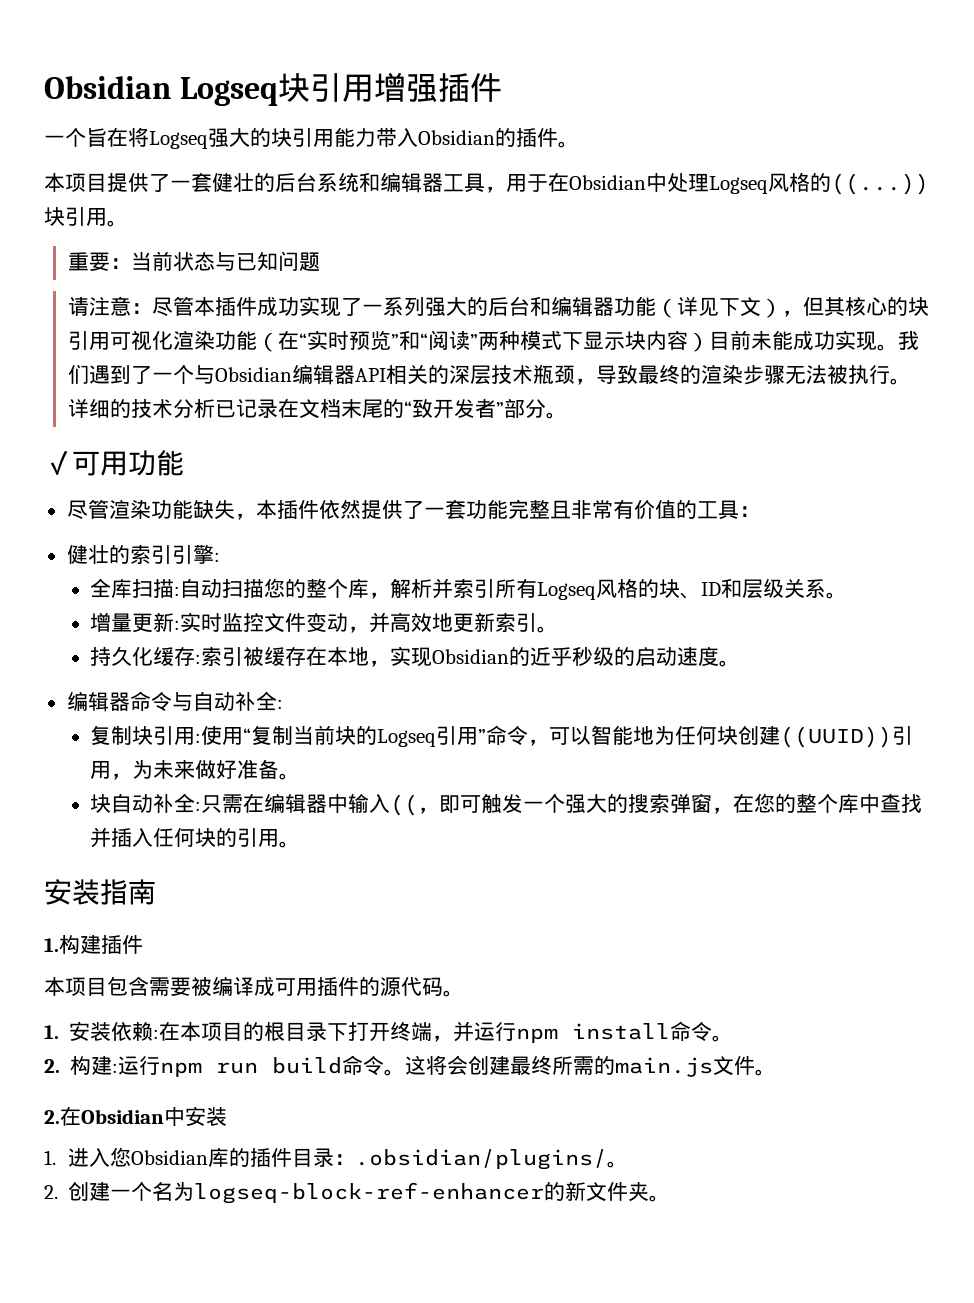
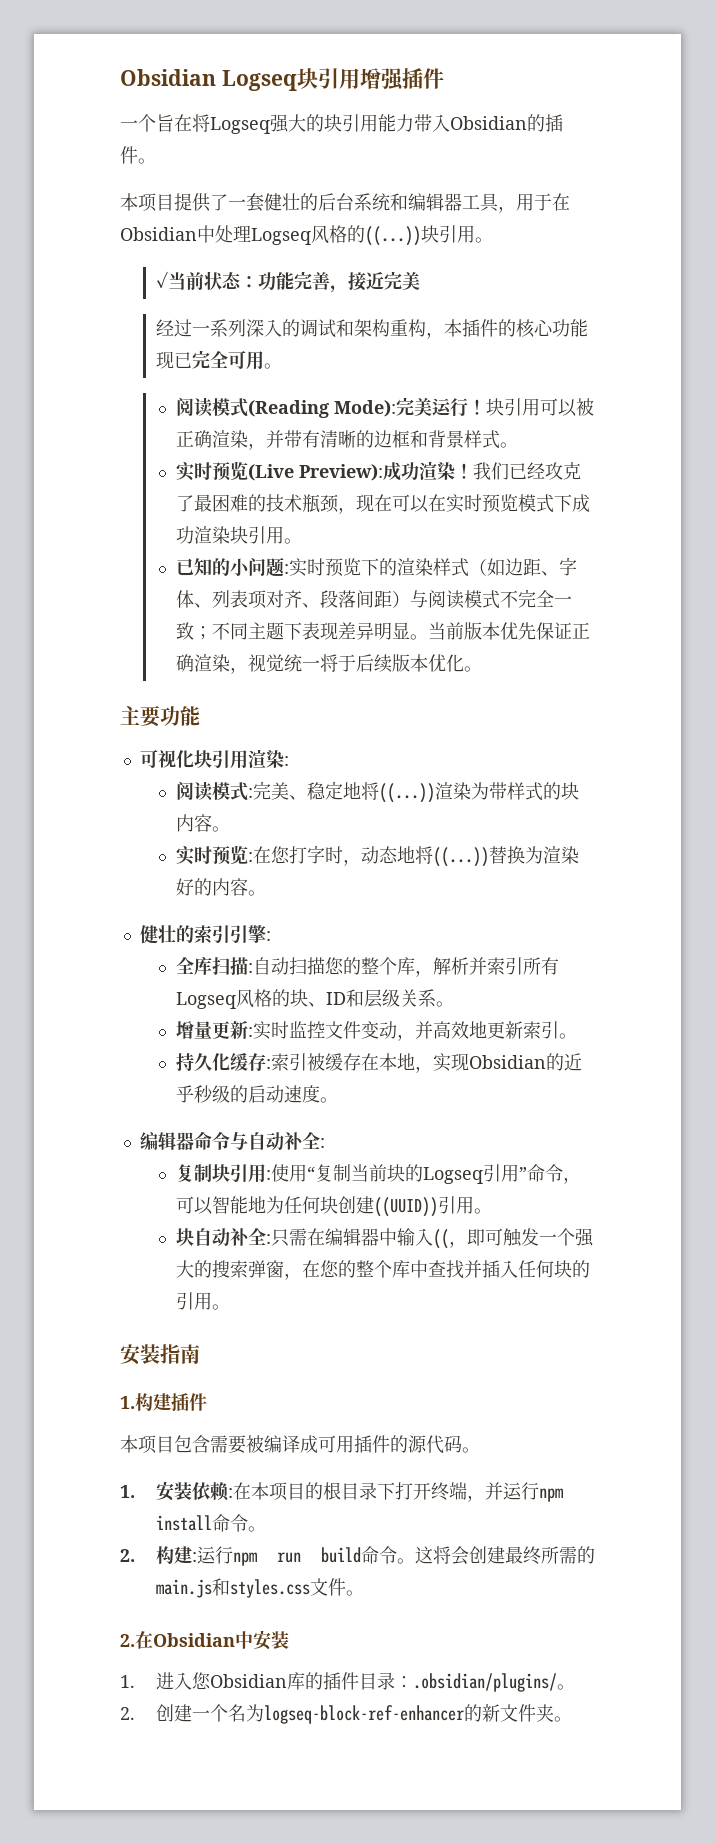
[67,252,131,271] 重要： -> [155,271,168,288] ✓
[214,251,320,272] [67,296,929,318] [67,330,919,352] [67,364,911,385] [67,398,567,419] [44,451,128,476] 与已知问题 // 请注意：尽管本插件成功实现了一系列强大的后台和编辑器功能（详见下文），但其核心的块引用可视化渲染功能（在“实时预览”和“阅读”两种模式下显示块内容）目前未能成功实现。我们遇到了一个与Obsidian编辑器API相关的深层技术瓶颈，导致最终的渲染步骤无法被执行。详细的技术分析已记录在文档末尾的“致开发者”部分。 // ✓可用 -> [239,271,420,293] [155,319,588,339] [155,350,282,370] [175,397,594,418] [175,430,518,450] [175,461,581,481] [175,494,590,514] [175,526,302,544] [175,557,577,577] [175,589,572,609] [175,622,590,640] [175,654,482,674] [120,706,161,727] ：功能完善，接近完美 // 经过一系列深入的调试和架构重构，本插件的核心功能现已完全可用。 // 阅读模式(Reading Mode):完美运行！块引用可以被正确渲染，并带有清晰的边框和背景样式。 // 实时预览(Live Preview):成功渲染！我们已经攻克了最困难的技术瓶颈，现在可以在实时预览模式下成功渲染块引用。 // 已知的小问题:实时预览下的渲染样式（如边距、字体、列表项对齐、段落间距）与阅读模式不完全一致；不同主题下表现差异明显。当前版本优先保证正确渲染，视觉统一将于后续版本优化。 // 主要
[66,499,760,520] 尽管渲染功能缺失，本插件依然提供了一套功能完整且非常有价值的工具： -> [139,749,289,769] [175,781,579,803] [175,814,230,832] [175,845,579,867] [175,878,266,896] 可视化块引用渲染: // 阅读模式:完美、稳定地将((...))渲染为带样式的块内容。 // 实时预览:在您打字时，动态地将((...))替换为渲染好的内容。
[111,759,280,780] ，为未来做好准备 -> (474, 1205) none
(714, 1067) none -> [211,1578,310,1598] 和styles.css

